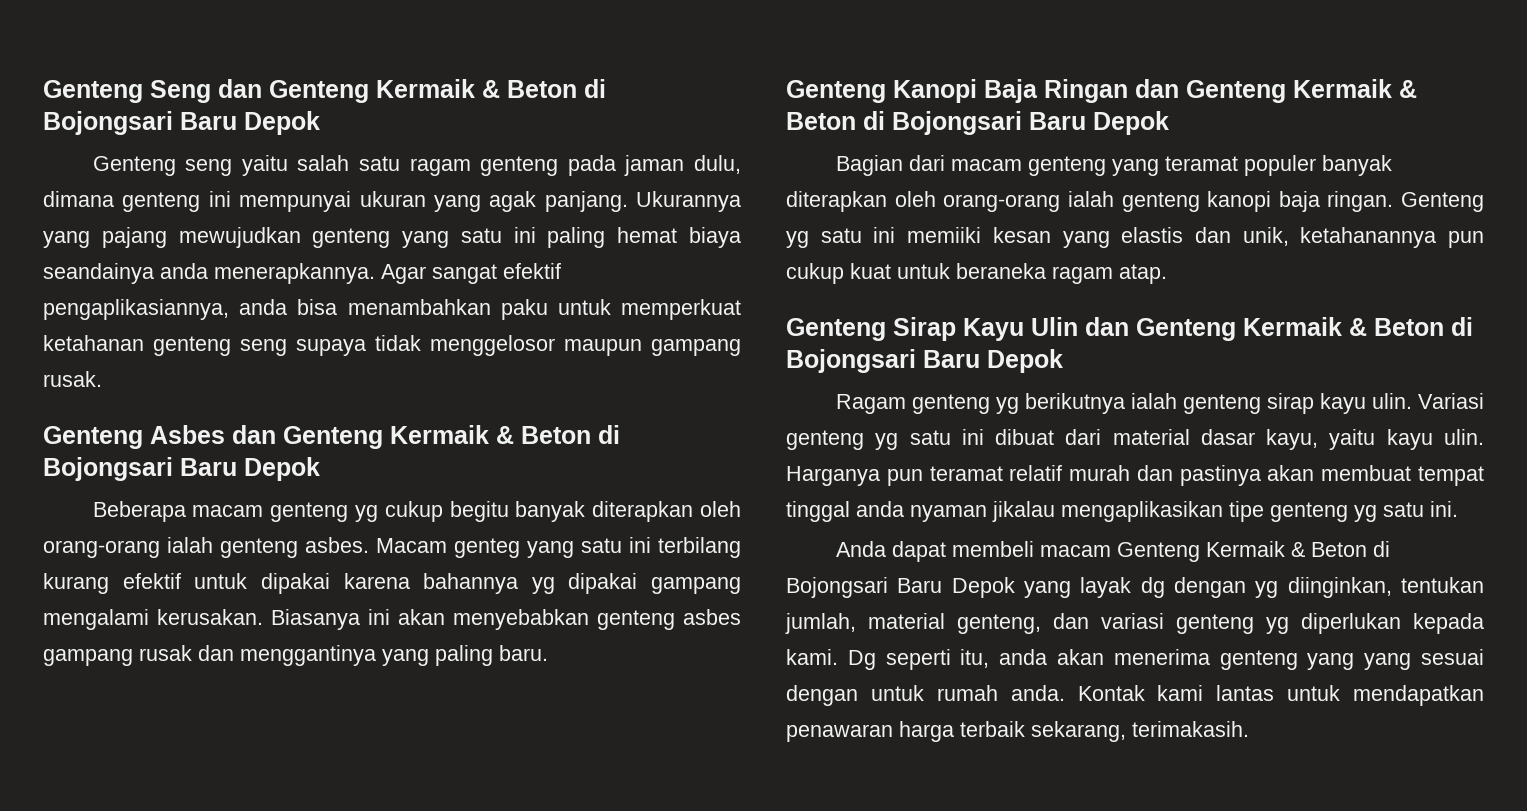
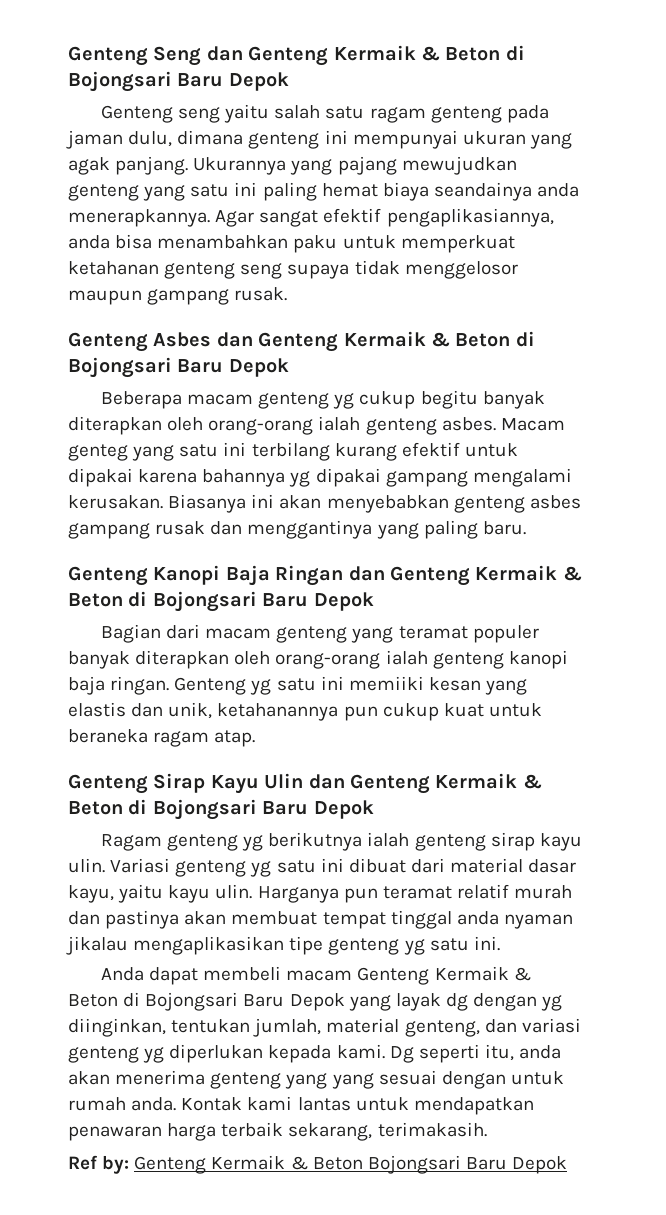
(1249, 729) none -> [68,1155,568,1174] // Ref by: Genteng Kermaik & Beton Bojongsari Baru Depok

